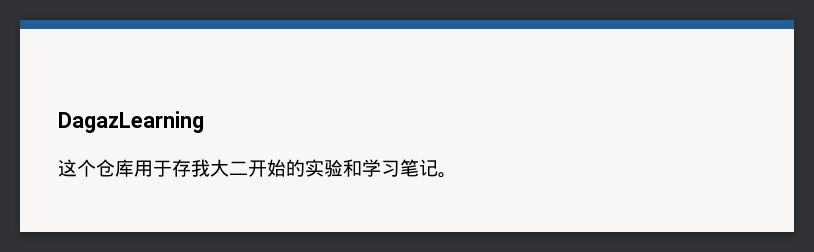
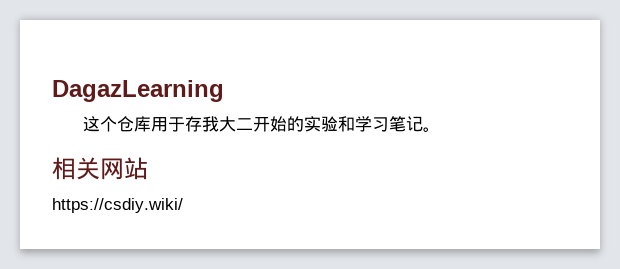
(457, 175) none -> [52,157,148,180] [52,198,183,213] // 相关网站 // https://csdiy.wiki/

